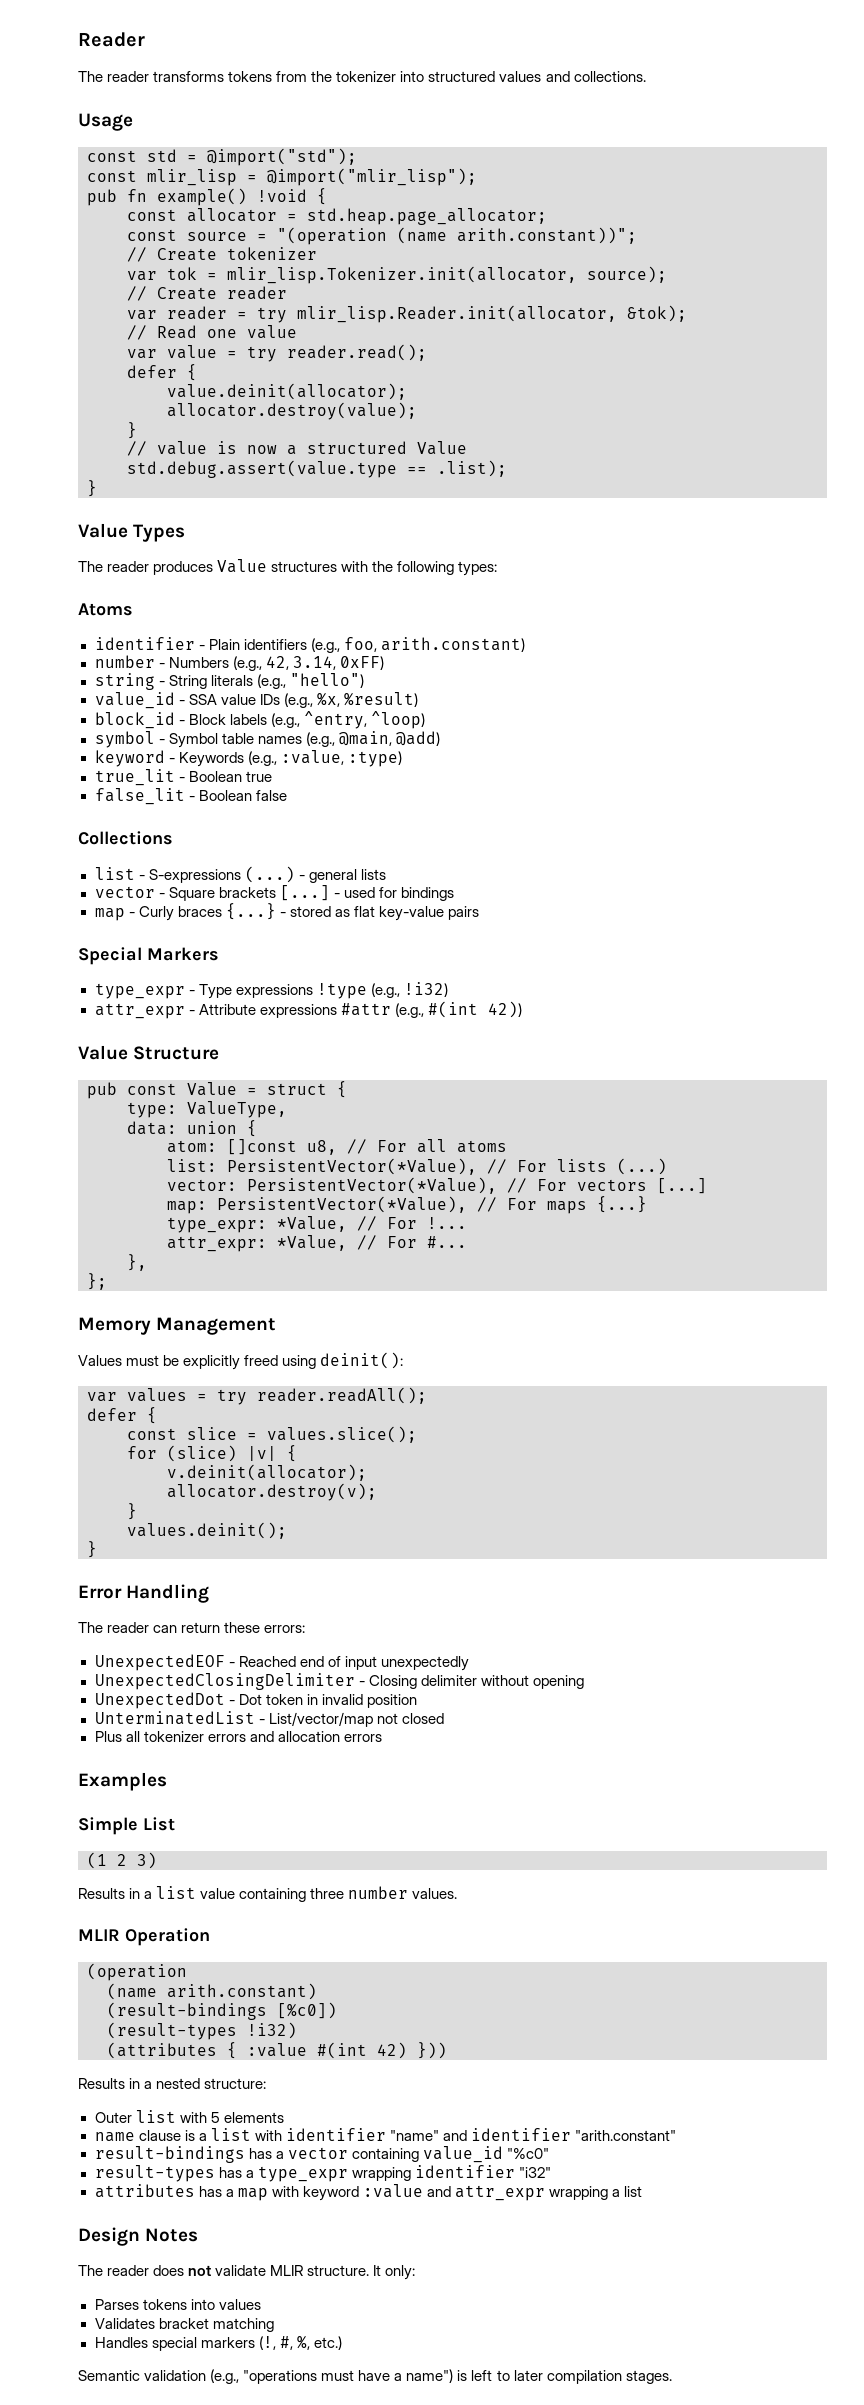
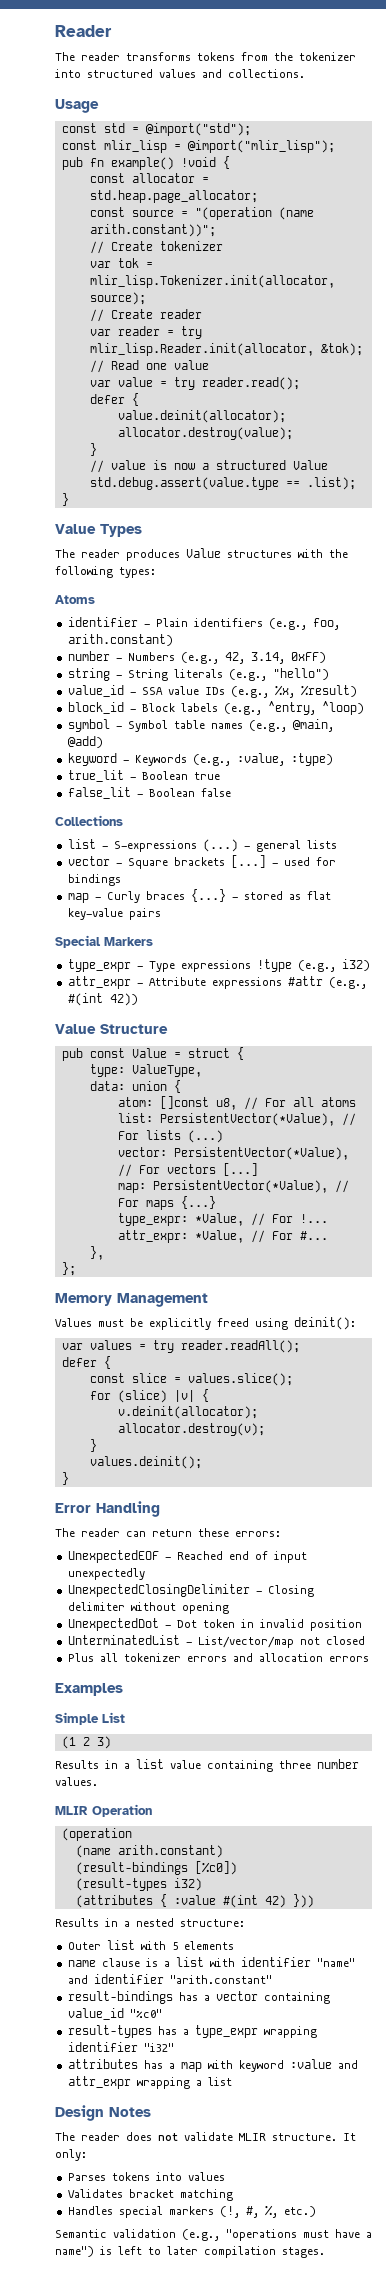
[403,982,448,997] !i32) -> [341,959,370,971] i32)
[247,2022,297,2039] !i32) -> [173,1878,202,1891] i32)

